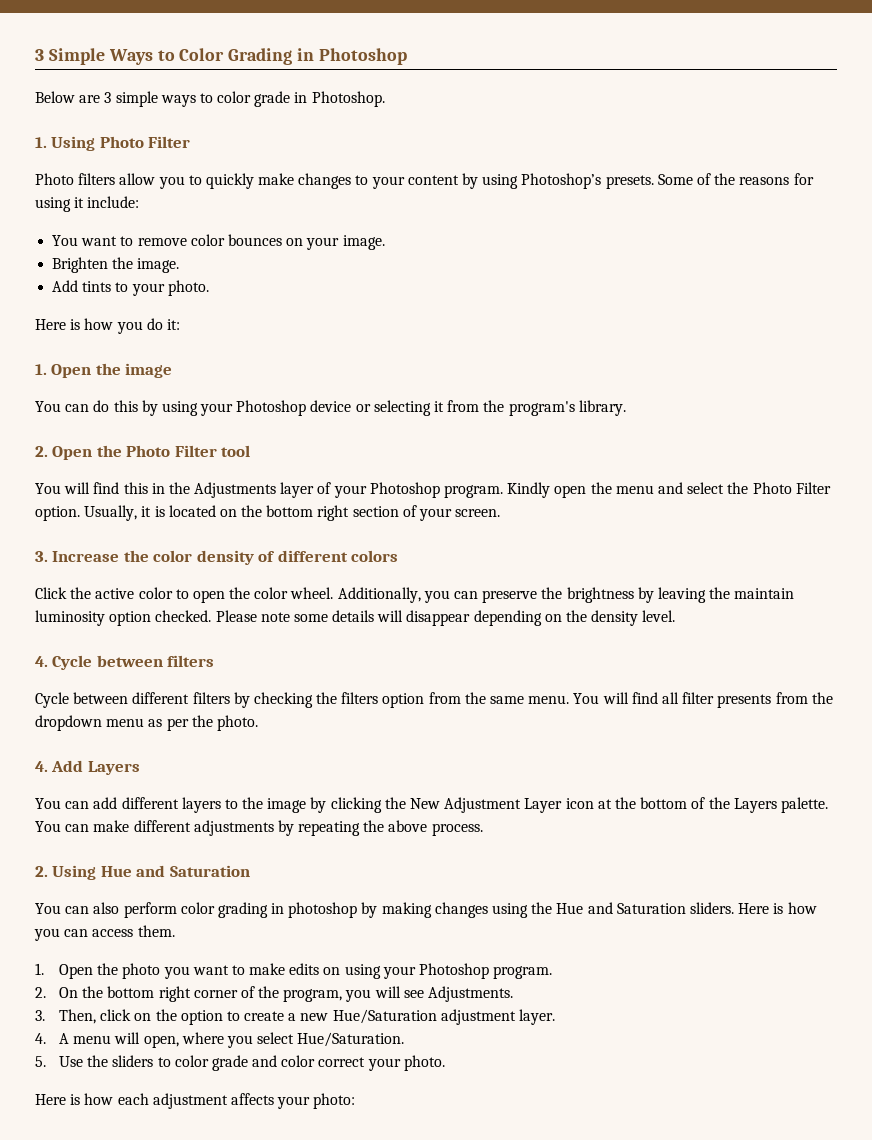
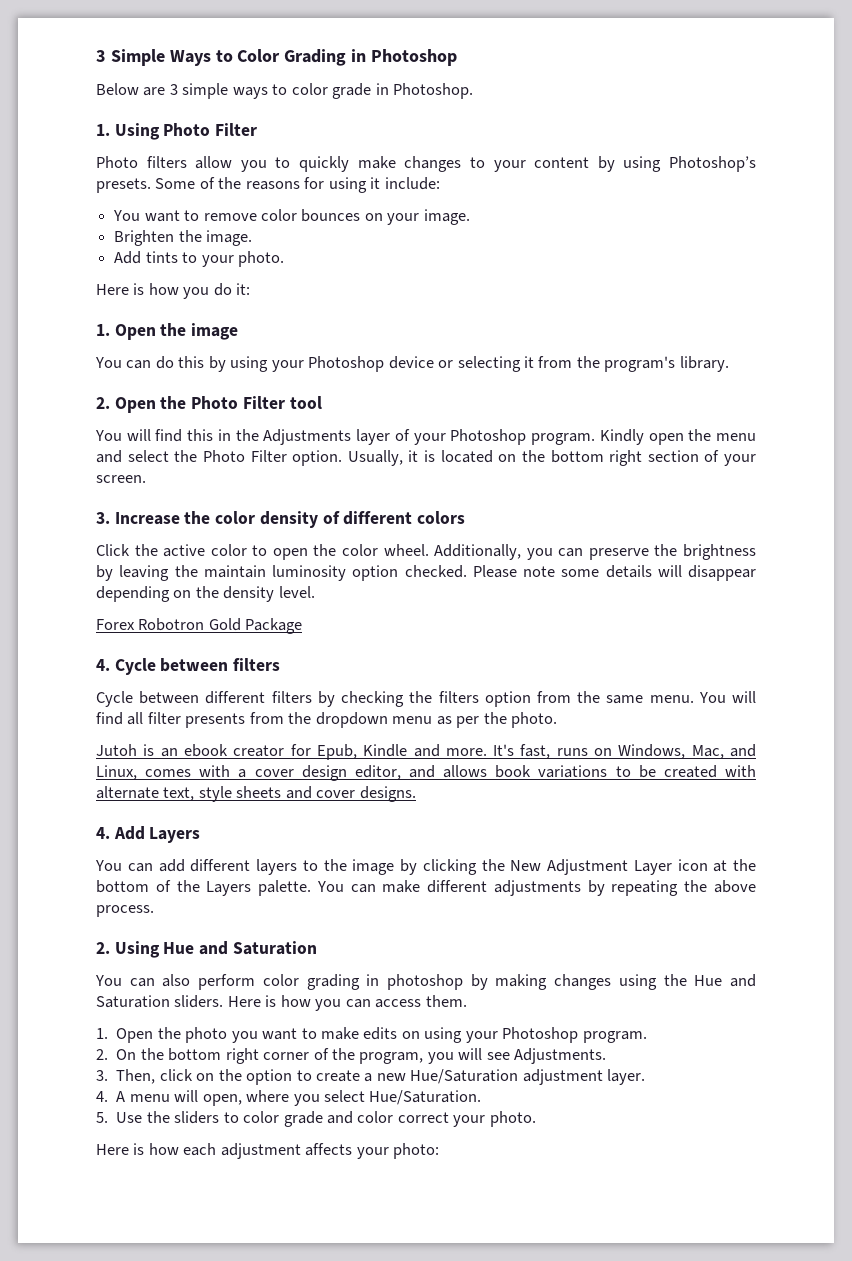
(676, 616) none -> [96,618,303,634] // Forex Robotron Gold Package
(258, 723) none -> [96,744,756,760] [96,765,756,781] [96,786,416,802] // Jutoh is an ebook creator for Epub, Kindle and more. It's fast, runs on Windows, Mac, and Linux, comes with a cover design editor, and allows book variations to be created with alternate text, style sheets and cover designs.

